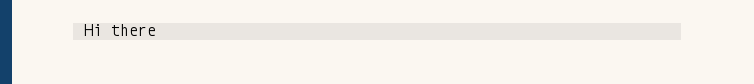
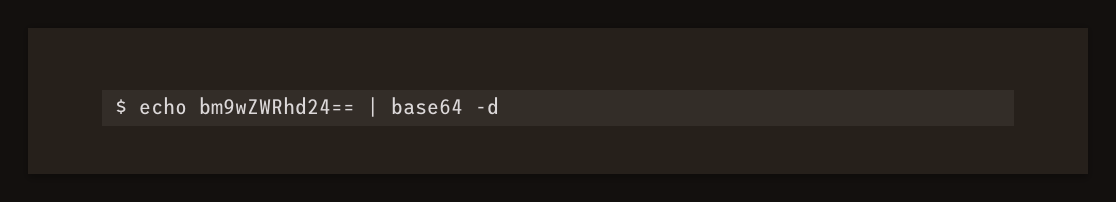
[83,24,156,36] Hi there -> [114,97,499,117] $ echo bm9wZWRhd24== | base64 -d

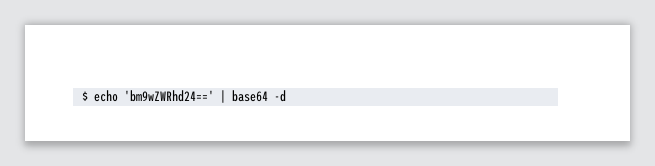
[198,97,355,115] bm9wZWRhd24== -> [124,90,214,102] 'bm9wZWRhd24=='

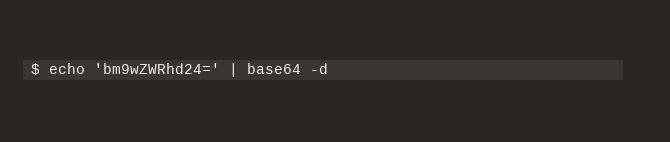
[124,90,214,102] 'bm9wZWRhd24==' -> [93,63,220,74] 'bm9wZWRhd24='

